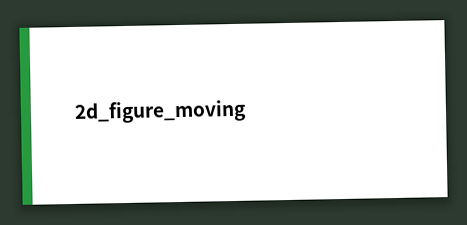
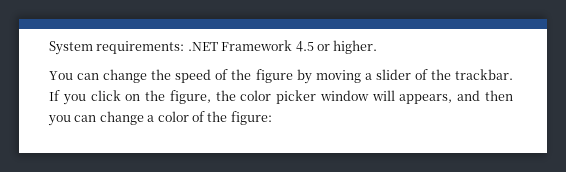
[74,99,247,124] 2d_figure_moving -> [49,40,378,55] [49,69,513,84] [49,90,513,105] [48,111,272,126] System requirements: .NET Framework 4.5 or higher. // You can change the speed of the figure by moving a slider of the trackbar. If you click on the figure, the color picker window will appears, and then you can change a color of the figure:

